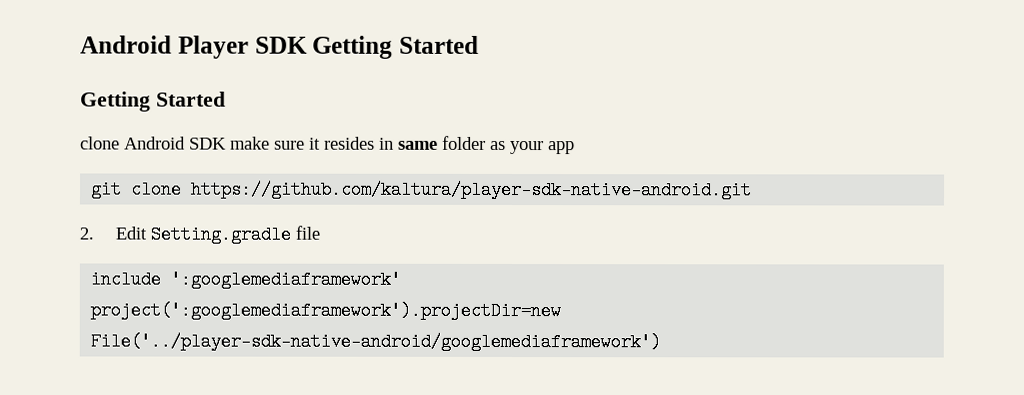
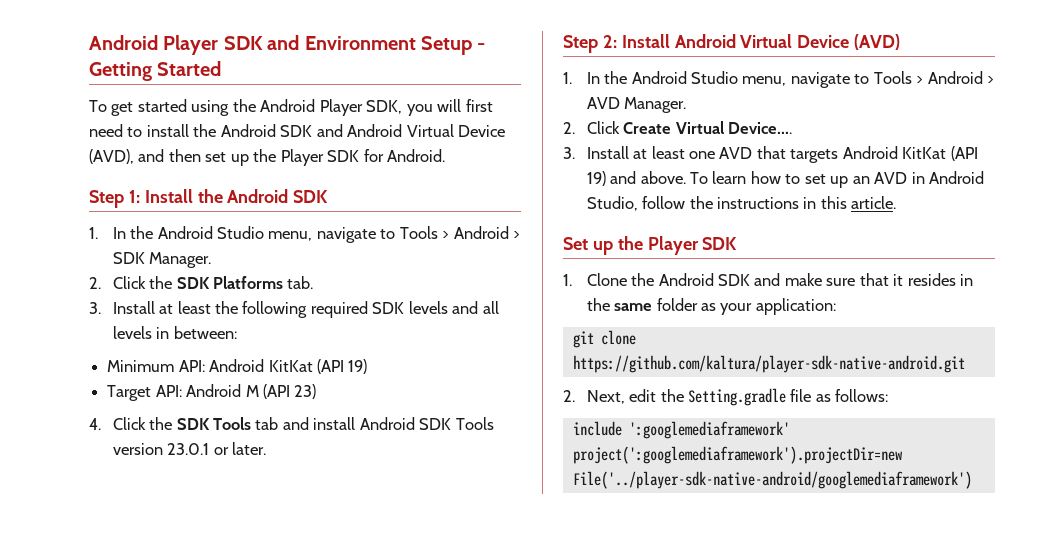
[312,35,479,59] [80,91,226,112] [80,136,227,150] Getting Started // Getting Started // clone Android SDK -> [267,35,486,55] [89,61,222,81] [89,99,493,116] [89,124,506,137] [89,149,446,166] [89,189,329,208] [89,226,521,243] [112,252,212,268] [89,276,314,289] [89,301,499,318] [112,326,237,339] [107,359,368,374] [107,384,317,401] [89,417,494,430] [112,442,266,455] [563,34,901,53] [563,71,995,88] [586,97,687,113] [563,121,792,134] [563,146,978,163] [586,171,985,188] [586,196,897,211] [563,236,738,255] [563,273,781,286] and Environment Setup - Getting Started // To get started using the Android Player SDK, you will first need to install the Android SDK and Android Virtual Device (AVD), and then set up the Player SDK for Android. // Step 1: Install the Android SDK // 1. In the Android Studio menu, navigate to Tools > Android > SDK Manager. // 2. Click the SDK Platforms tab. // 3. Install at least the following required SDK levels and all levels in between: // Minimum API: Android KitKat (API 19) // Target API: Android M (API 23) // 4. Click the SDK Tools tab and install Android SDK Tools version 23.0.1 or later. // Step 2: Install Android Virtual Device (AVD) // 1. In the Android Studio menu, navigate to Tools > Android > AVD Manager. // 2. Click Create Virtual Device.... // 3. Install at least one AVD that targets Android KitKat (API 19) and above. To learn how to set up an AVD in Android Studio, follow the instructions in this article. // Set up the Player SDK // 1. Clone the Android SDK and
(305, 145) none -> [859,273,889,286] that
(394, 143) none -> [586,298,610,311] the
[548,141,575,155] app -> [755,298,836,315] application:
[115,226,148,240] Edit -> [586,389,684,404] Next, edit the
(321, 232) none -> [815,389,889,402] as follows:

